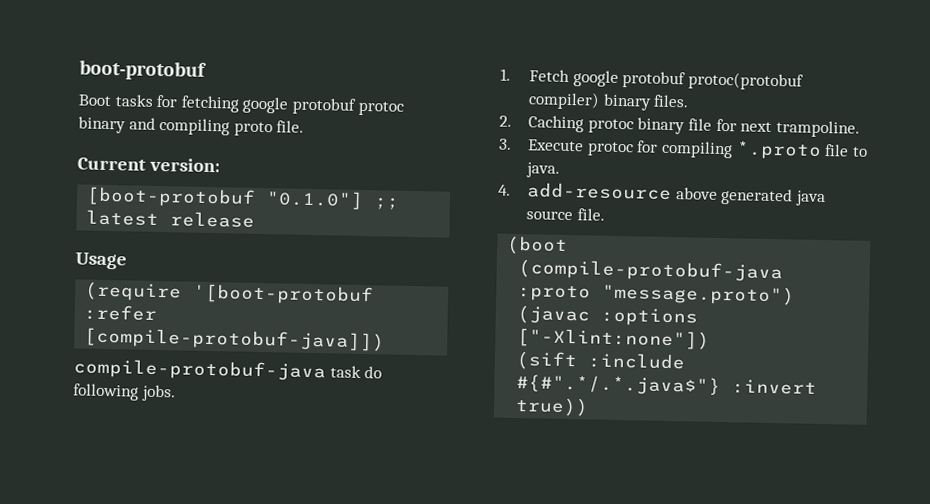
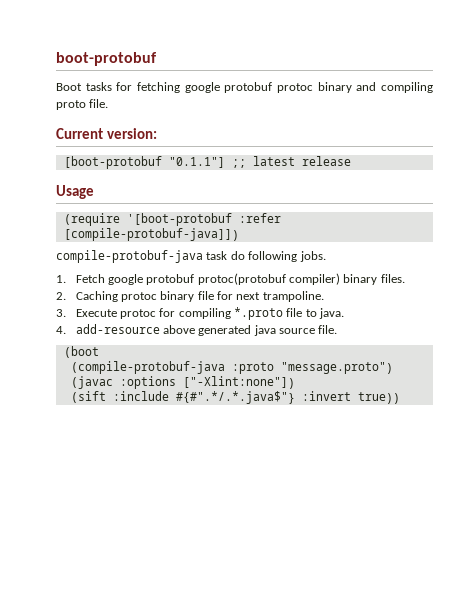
[266,190,365,211] "0.1.0"] -> [168,157,225,168] "0.1.1"]

